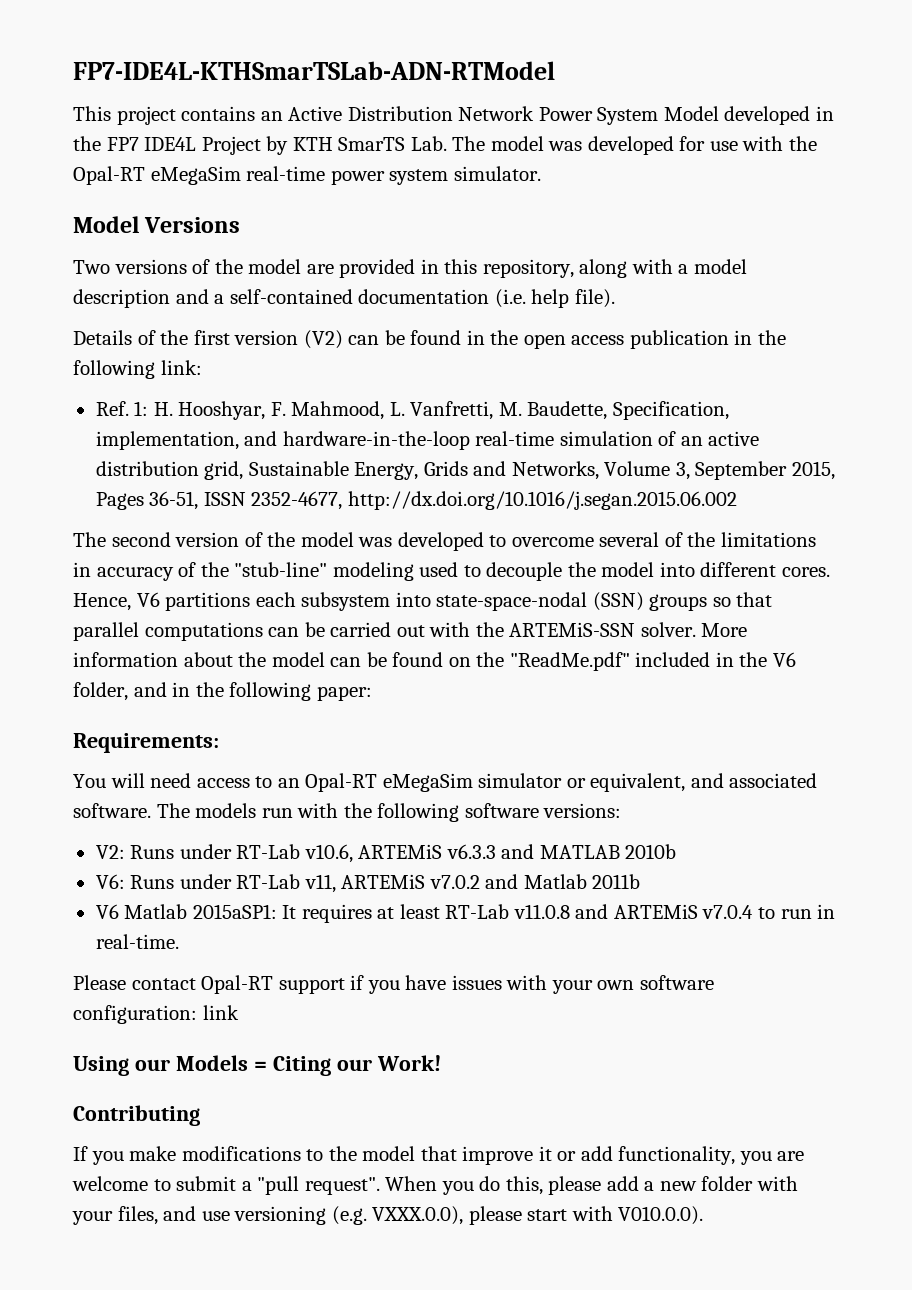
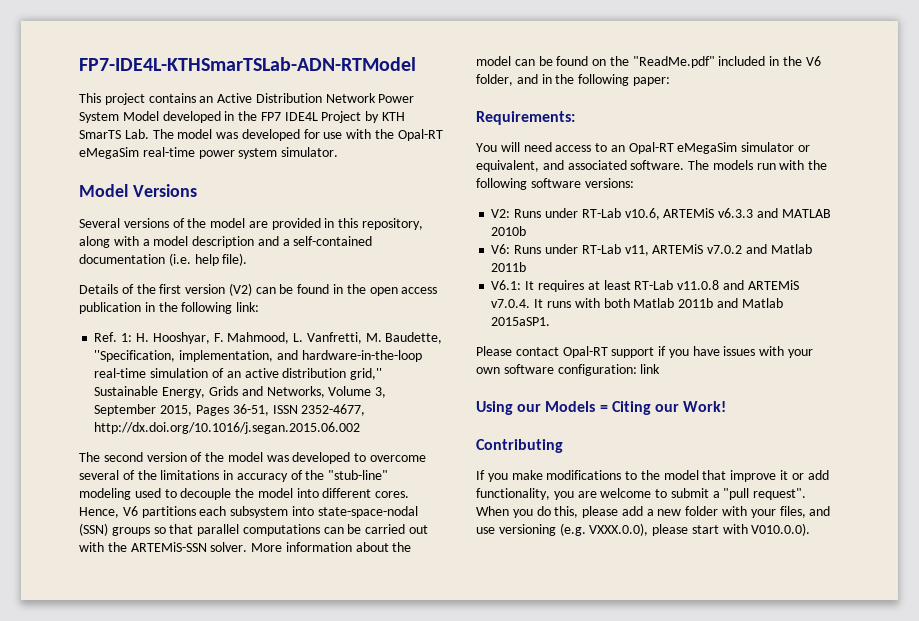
[73,260,110,274] Two -> [79,218,120,228] Several
[612,401,729,420] Specification, -> [94,350,176,362] ''Specification,
[204,461,244,480] grid, -> [350,368,383,380] grid,''
[95,904,277,919] V6 Matlab 2015aSP1: -> [491,280,522,290] V6.1:
[702,904,836,919] [95,934,179,949] v7.0.4 to run in real-time. -> [491,298,783,308] [491,317,551,326] v7.0.4. It runs with both Matlab 2011b and Matlab 2015aSP1.

